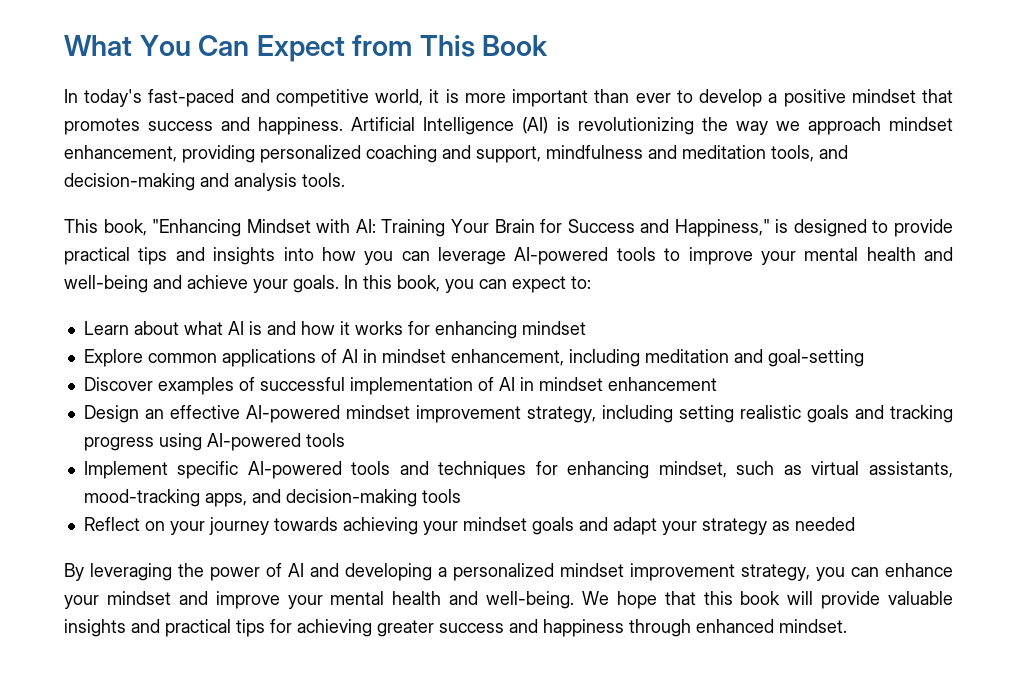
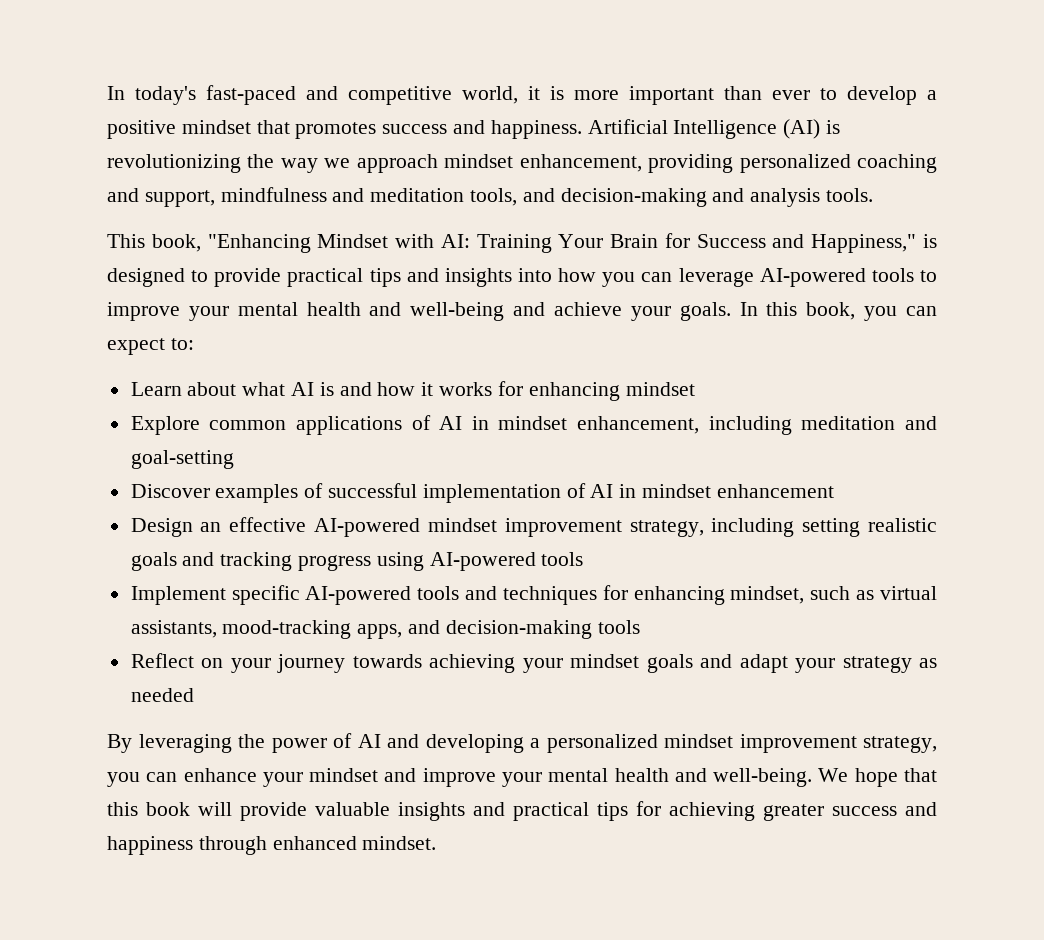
[64,35,549,62] What You Can Expect from This Book // -> (107, 93) none

